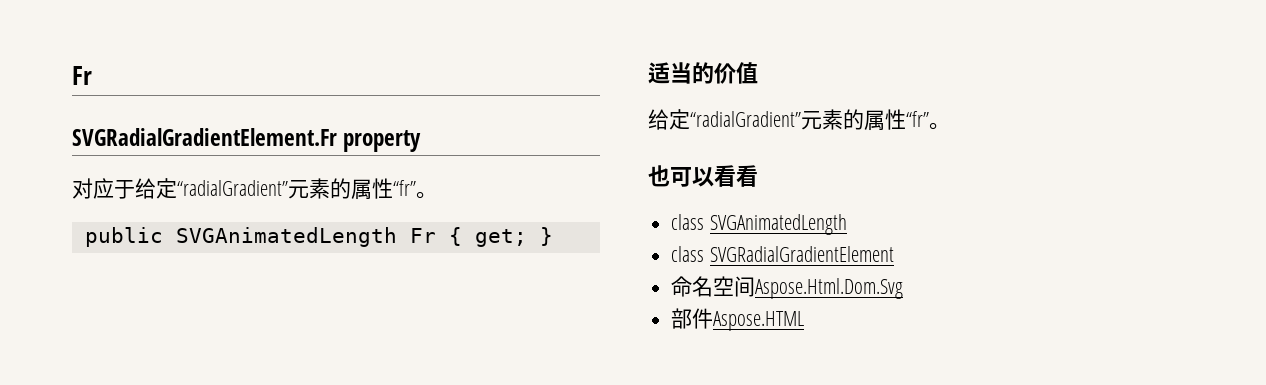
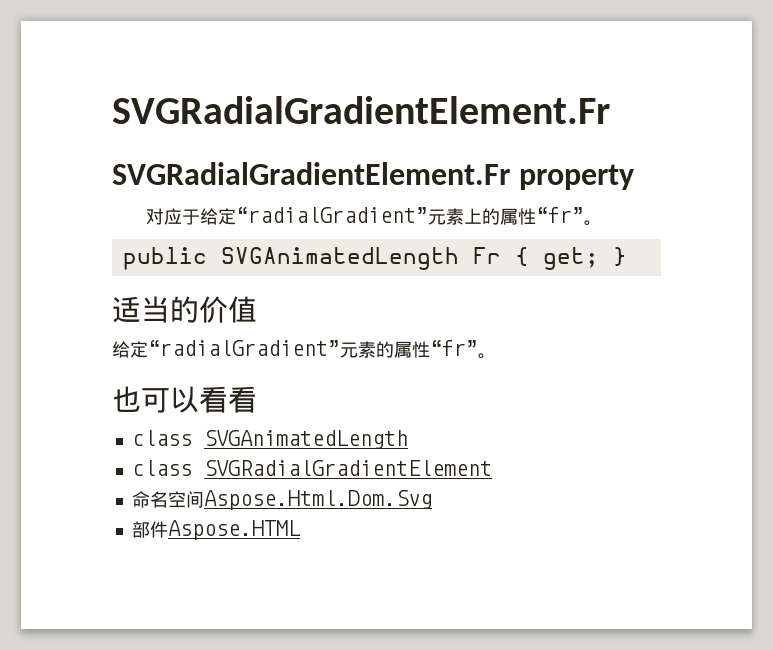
[72,66,92,85] Fr -> [112,96,610,124] SVGRadialGradientElement.Fr
(330, 188) none -> [463,208,482,224] 上

